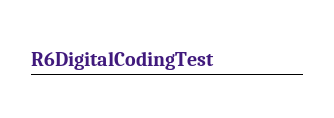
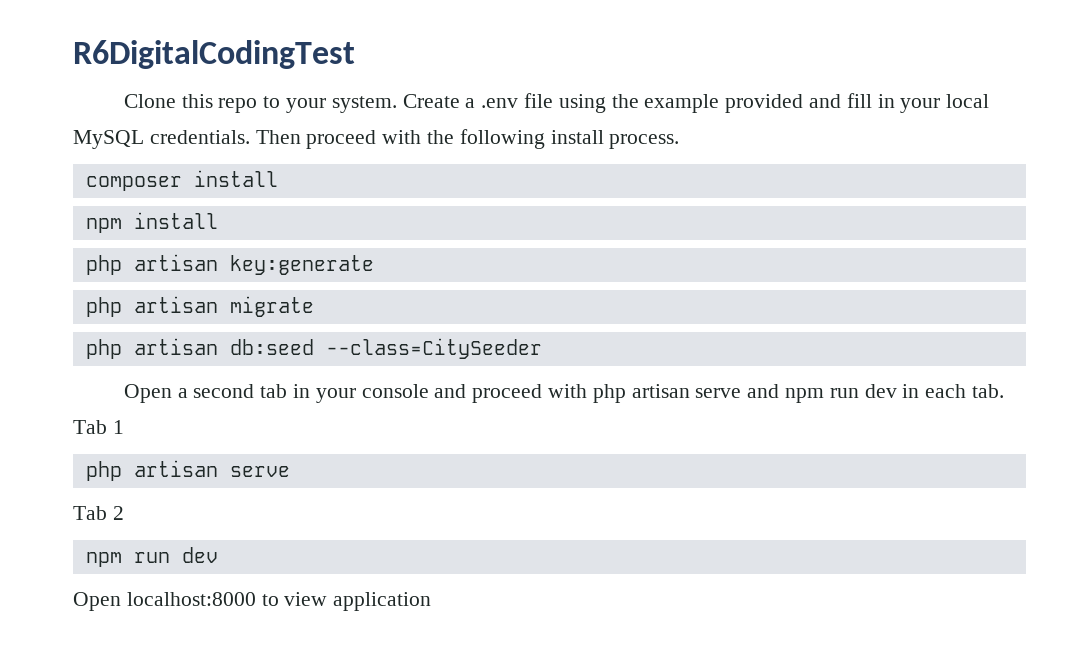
(214, 60) none -> [123,93,990,113] [73,129,680,149] [85,170,278,191] [85,212,218,233] [85,254,374,275] [85,296,314,317] [85,338,542,359] [123,384,1005,403] [73,420,124,434] [85,460,290,481] [73,506,124,520] [85,547,218,567] [73,592,432,611] // Clone this repo to your system. Create a .env file using the example provided and fill in your local MySQL credentials. Then proceed with the following install process. // composer install // npm install // php artisan key:generate // php artisan migrate // php artisan db:seed --class=CitySeeder // Open a second tab in your console and proceed with php artisan serve and npm run dev in each tab. Tab 1 // php artisan serve // Tab 2 // npm run dev // Open localhost:8000 to view application

